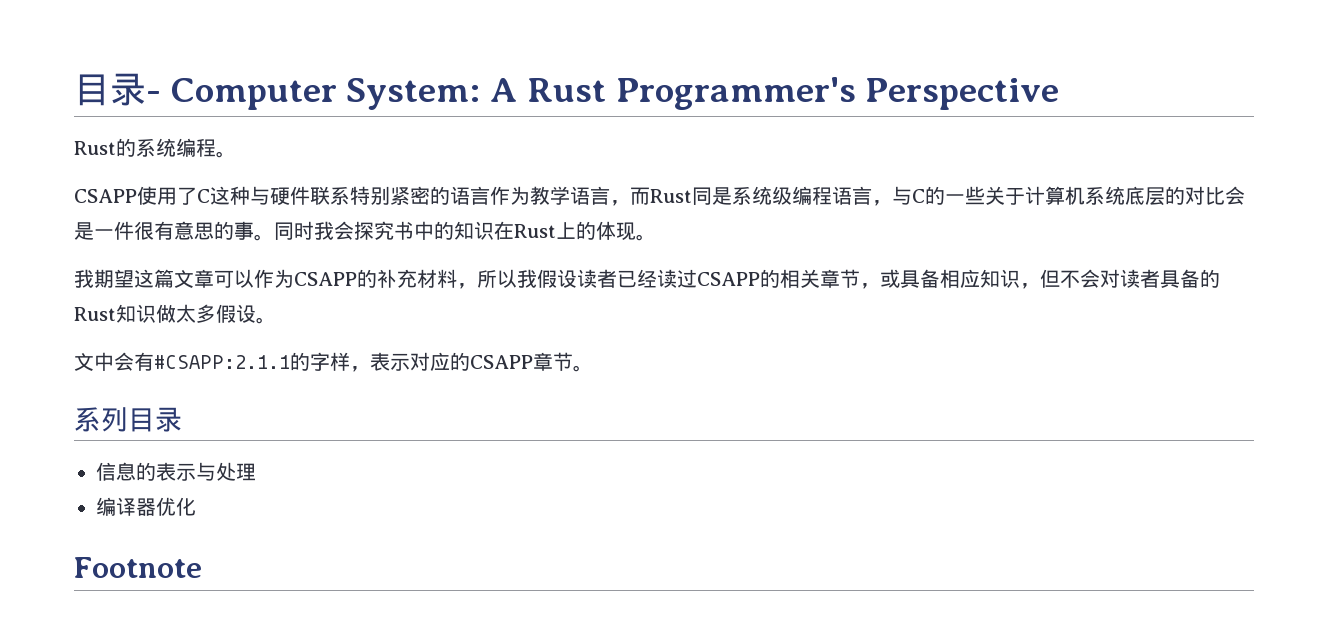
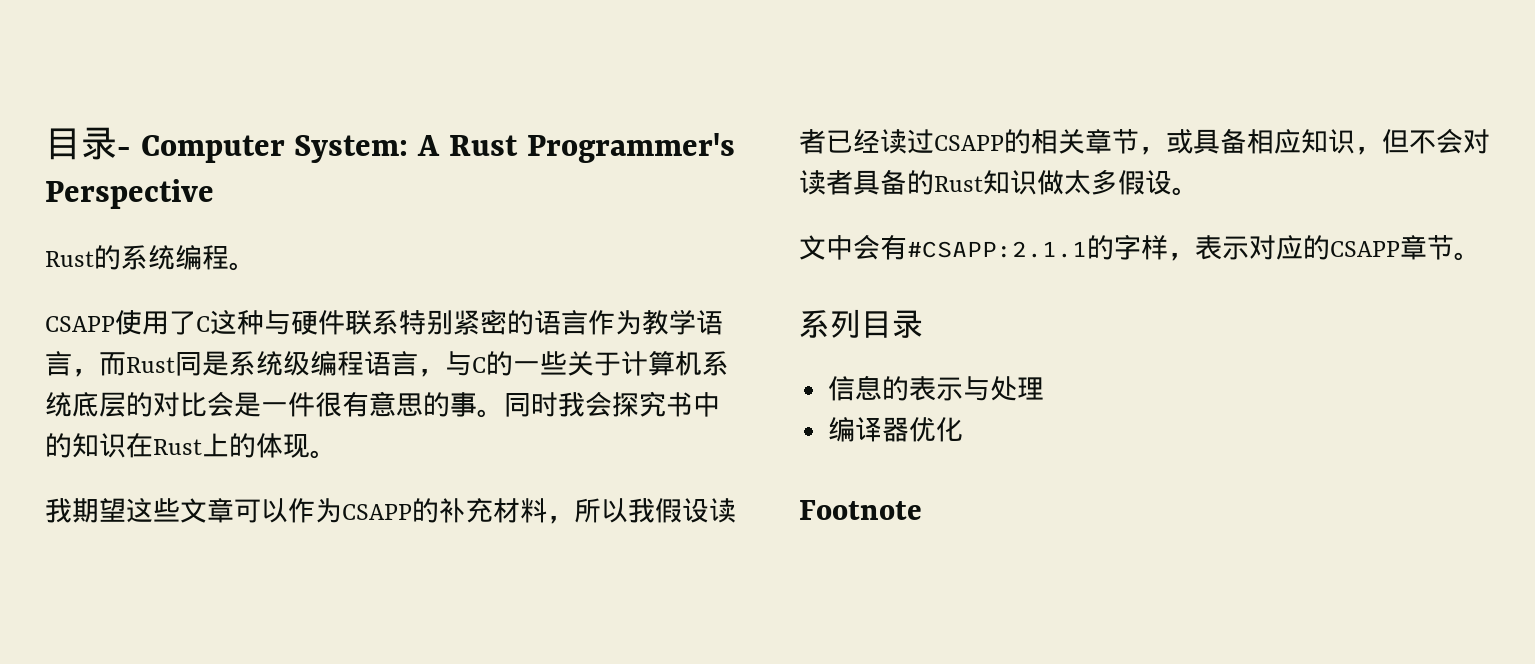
[154,269,174,288] 篇 -> [153,498,180,522] 些

